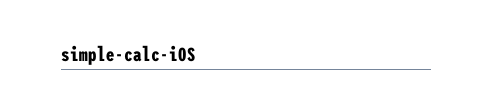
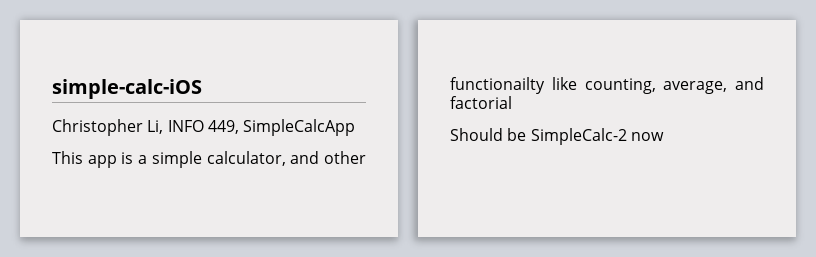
(196, 55) none -> [52,119,356,136] [52,151,366,168] [450,77,764,94] [450,96,512,109] [450,128,664,145] // Christopher Li, INFO 449, SimpleCalcApp // This app is a simple calculator, and other functionailty like counting, average, and factorial // Should be SimpleCalc-2 now

